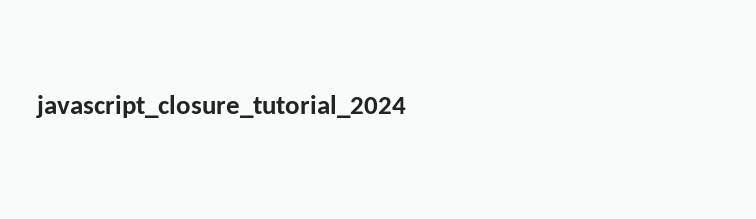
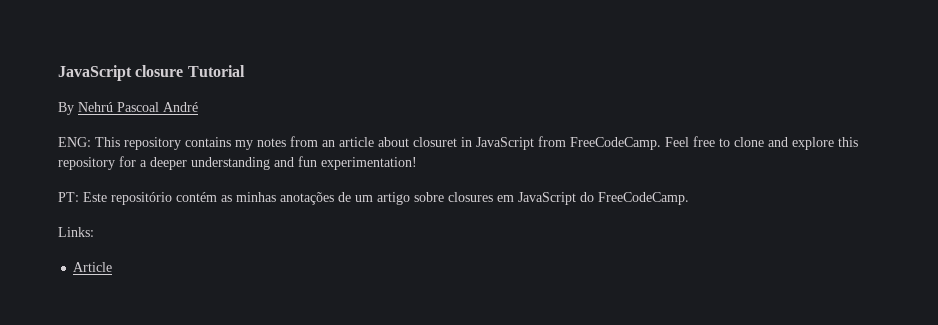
[36,95,406,118] javascript_closure_tutorial_2024 -> [58,65,245,81] [58,102,198,115] [58,136,858,150] [58,156,417,170] [58,192,689,205] [58,227,94,237] [73,262,113,272] JavaScript closure Tutorial // By Nehrú Pascoal André // ENG: This repository contains my notes from an article about closuret in JavaScript from FreeCodeCamp. Feel free to clone and explore this repository for a deeper understanding and fun experimentation! // PT: Este repositório contém as minhas anotações de um artigo sobre closures em JavaScript do FreeCodeCamp. // Links: // Article

